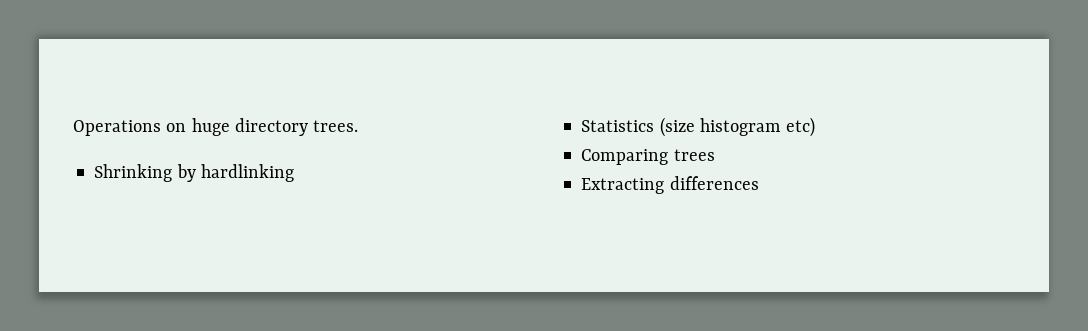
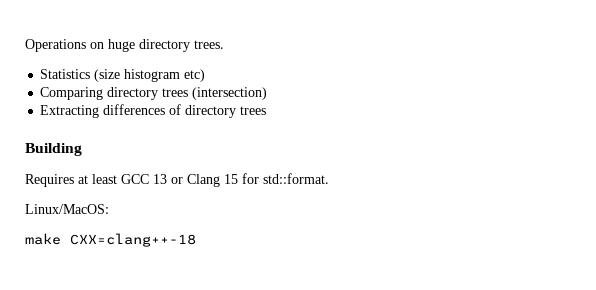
[94,164,294,182] // Shrinking by hardlinking -> (224, 44) none
[673,149,715,161] trees -> [107,87,268,100] directory trees (intersection)
(759, 183) none -> [169,104,267,118] [25,143,82,156] [25,173,329,187] [25,204,109,214] [25,233,196,247] of directory trees // Building // Requires at least GCC 13 or Clang 15 for std::format. // Linux/MacOS: // make CXX=clang++-18

